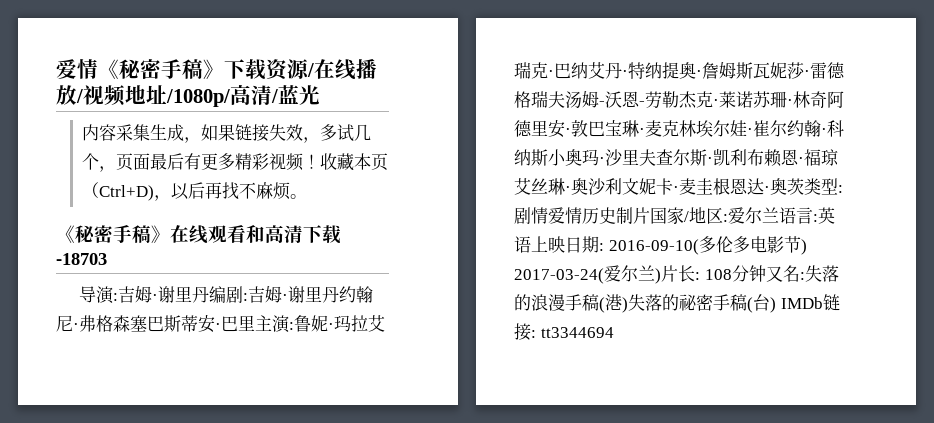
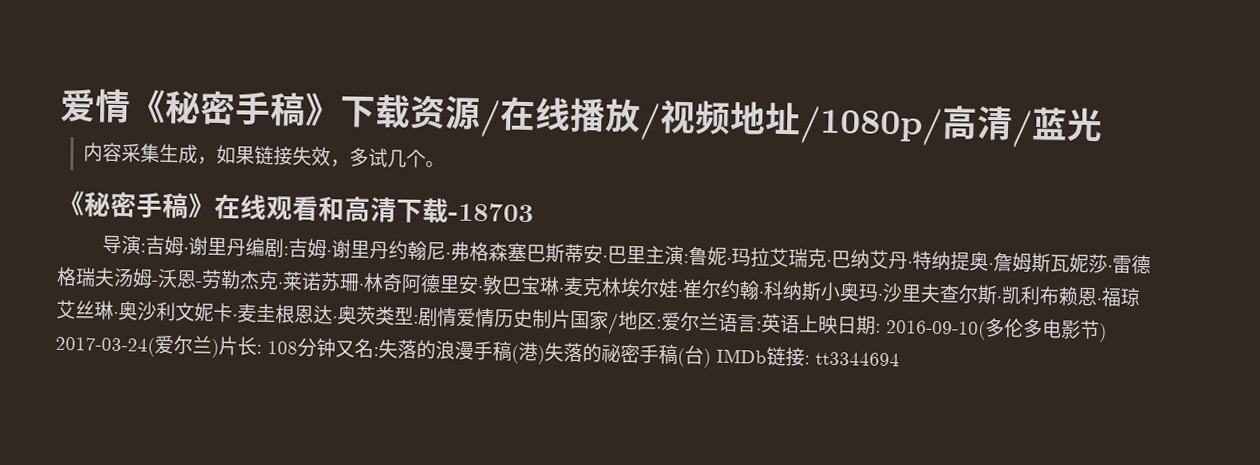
[99,153,389,172] [82,182,291,201] ，页面最后有更多精彩视频！收藏本页（Ctrl+D)，以后再找不麻烦 -> (427, 159) none

